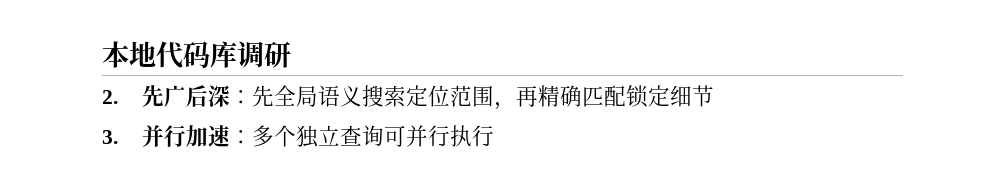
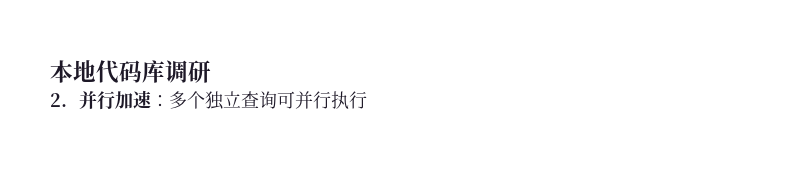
[141,85,714,110] [102,130,118,144] 先广后深：先全局语义搜索定位范围，再精确匹配锁定细节 // 3. -> (67, 100) none

